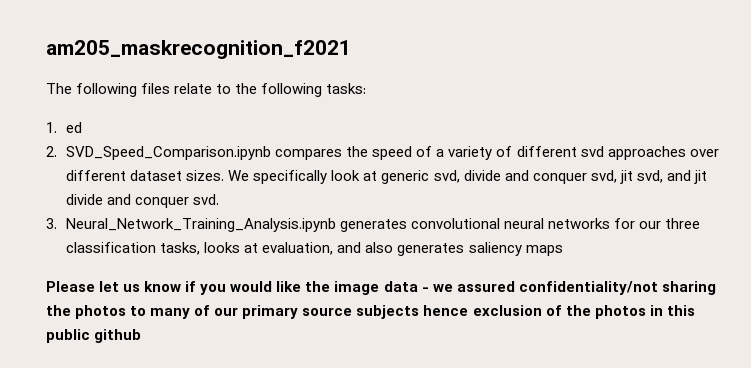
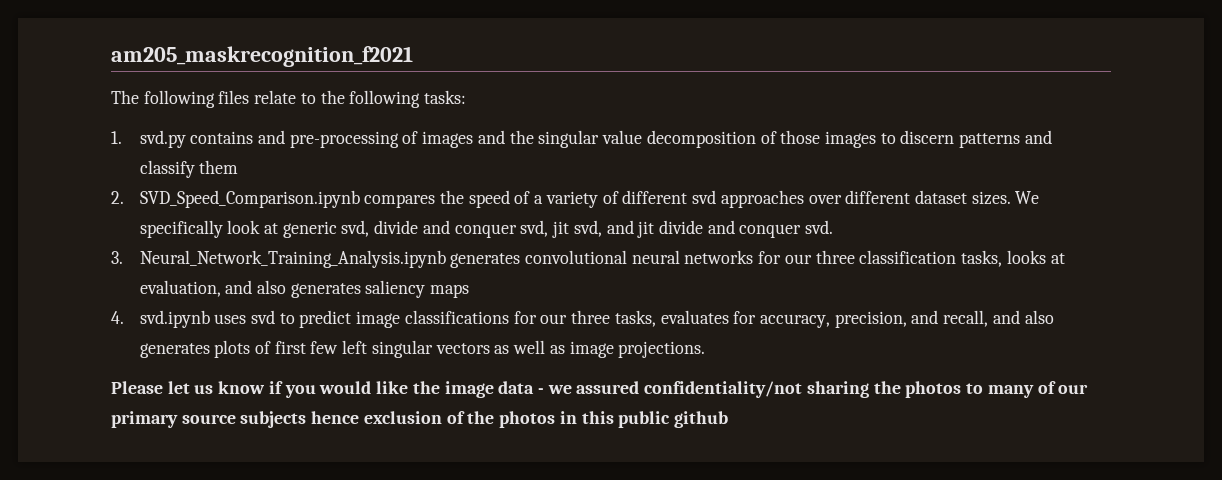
[66,122,83,133] ed -> [139,130,1052,148] [139,160,239,178] svd.py contains and pre-processing of images and the singular value decomposition of those images to discern patterns and classify them
(563, 250) none -> [111,310,1054,328] [139,340,706,358] // 4. svd.ipynb uses svd to predict image classifications for our three tasks, evaluates for accuracy, precision, and recall, and also generates plots of first few left singular vectors as well as image projections.

